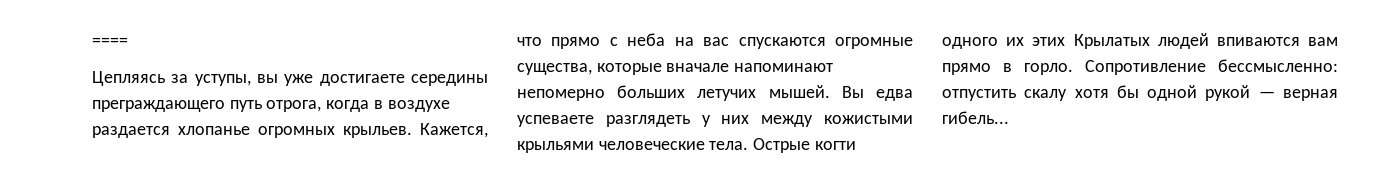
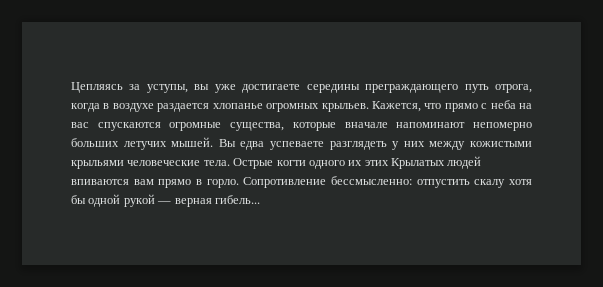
[92,37,128,46] ==== // -> (71, 87) none

